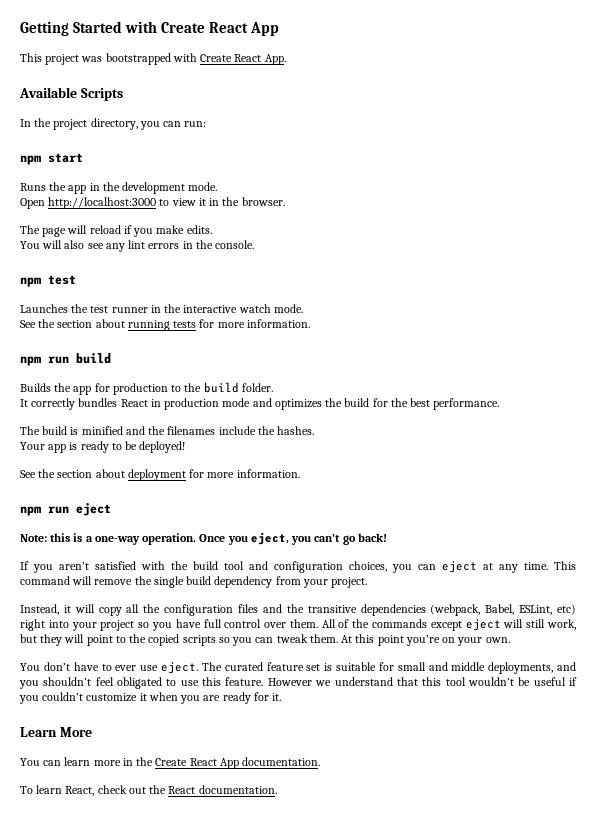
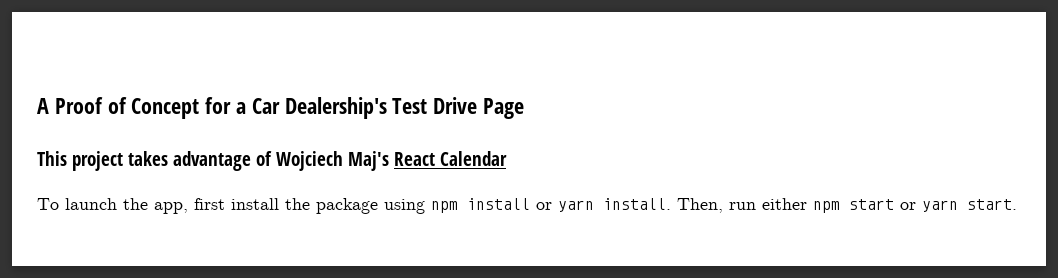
[20,21,280,36] [20,53,286,65] [19,87,123,101] [20,118,207,130] [20,153,83,165] [20,182,218,194] [20,197,285,209] [20,225,212,237] [20,240,255,252] [20,275,76,287] [20,304,303,313] [20,319,310,331] [20,353,111,366] [20,382,273,395] [20,398,500,410] [20,426,315,435] [20,441,186,453] [20,469,300,481] [20,503,111,516] [20,532,387,545] [20,561,576,573] [20,576,368,588] [20,604,577,616] [20,619,576,631] [20,634,510,646] [20,662,576,674] [19,677,578,689] [19,692,282,704] [20,727,92,737] [20,757,321,769] [20,785,277,796] Getting Started with Create React App // This project was bootstrapped with Create React App. // Available Scripts // In the project directory, you can run: // npm start // Runs the app in the development mode. // Open http://localhost:3000 to view it in the browser. // The page will reload if you make edits. // You will also see any lint errors in the console. // npm test // Launches the test runner in the interactive watch mode. // See the section about running tests for more information. // npm run build // Builds the app for production to the build folder. // It correctly bundles React in production mode and optimizes the build for the best performance. // The build is minified and the filenames include the hashes. // Your app is ready to be deployed! // See the section about deployment for more information. // npm run eject // Note: this is a one-way operation. Once you eject, you can’t go back! // If you aren’t satisfied with the build tool and configuration choices, you can eject at any time. This command will remove the single build dependency from your project. // Instead, it will copy all the configuration files and the transitive dependencies (webpack, Babel, ESLint, etc) right into your project so you have full control over them. All of the commands except eject will still work, but they will point to the copied scripts so you can tweak them. At this point you’re on your own. // You don’t have to ever use eject. The curated feature set is suitable for small and middle deployments, and you shouldn’t feel obligated to use this feature. However we understand that this tool wouldn’t be useful if you couldn’t customize it when you are ready for it. // Learn More // You can learn more in the Create React App documentation. // To learn React, check out the React documentation. -> [37,97,525,119] [37,151,507,171] [37,198,1017,214] A Proof of Concept for a Car Dealership's Test Drive Page // This project takes advantage of Wojciech Maj's React Calendar // To launch the app, first install the package using npm install or yarn install. Then, run either npm start or yarn start.

